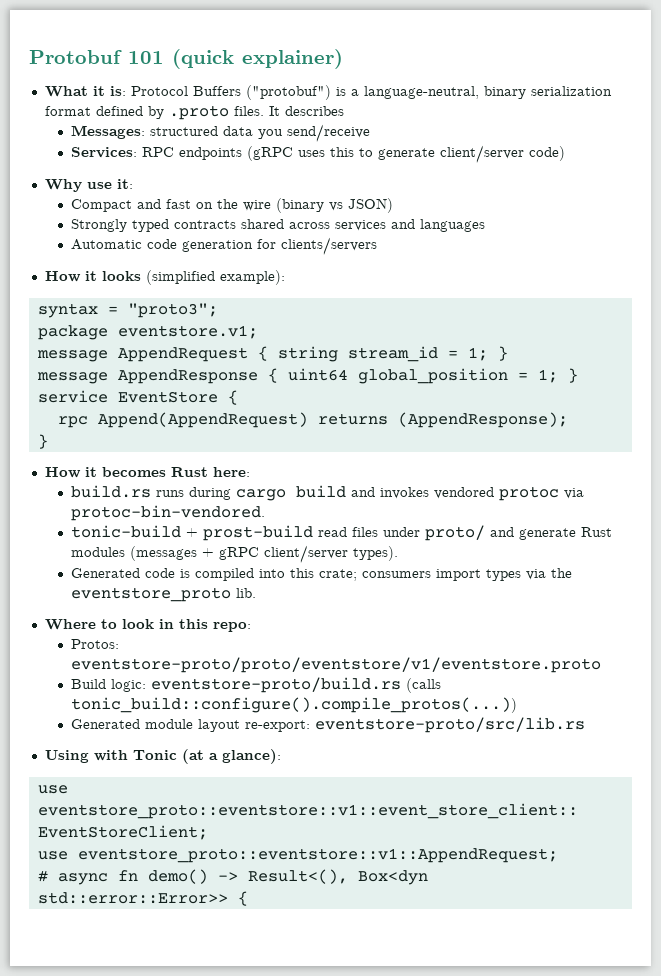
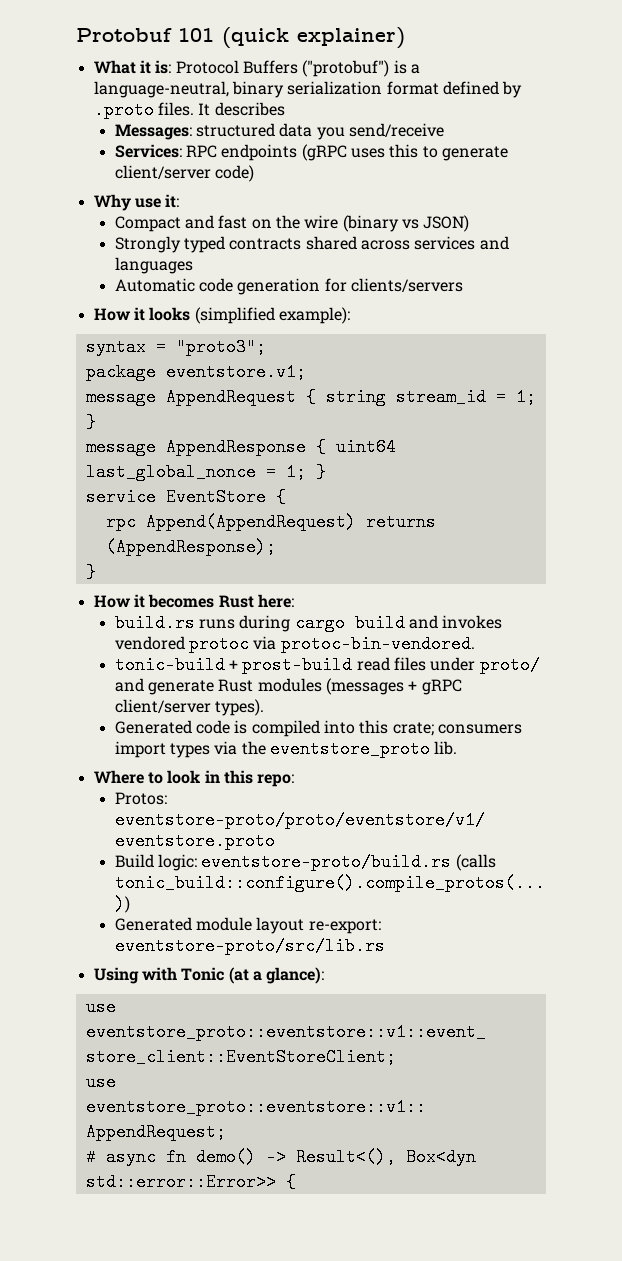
[357,368,508,384] global_position -> [85,463,256,481] last_global_nonce

